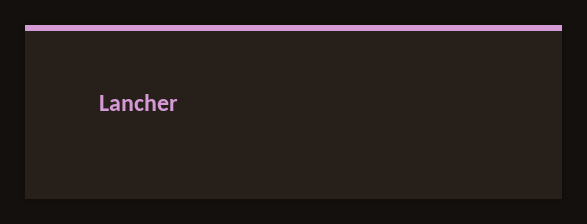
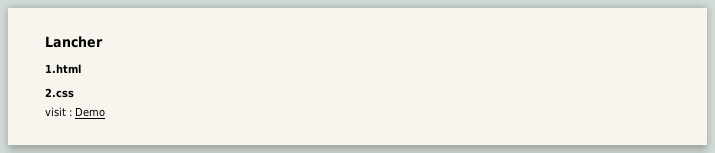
(178, 102) none -> [45,64,81,73] [45,88,74,98] [45,107,105,117] // 1.html // 2.css // visit : Demo

